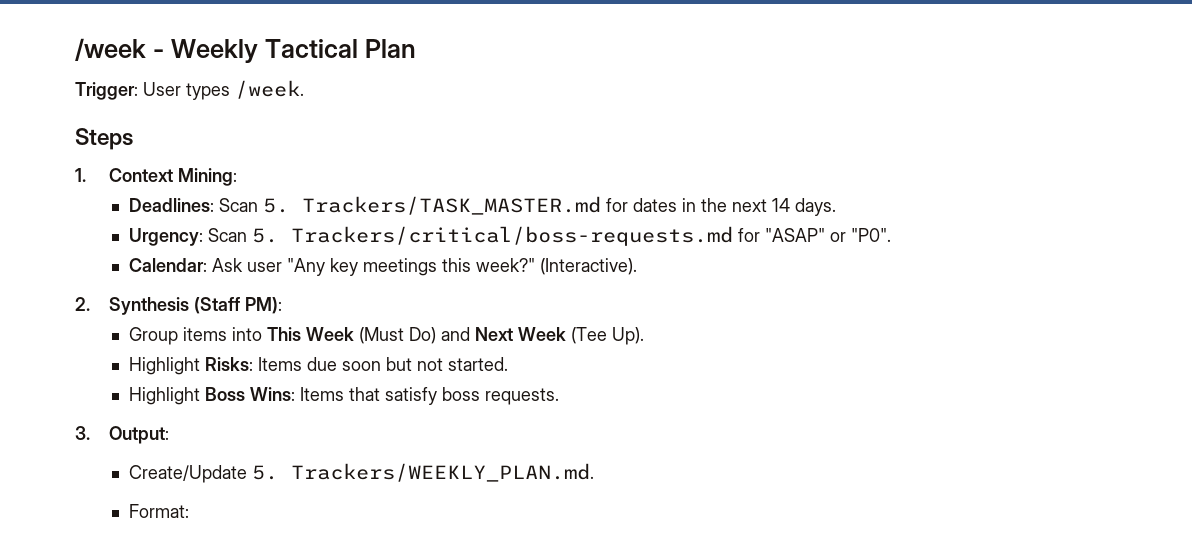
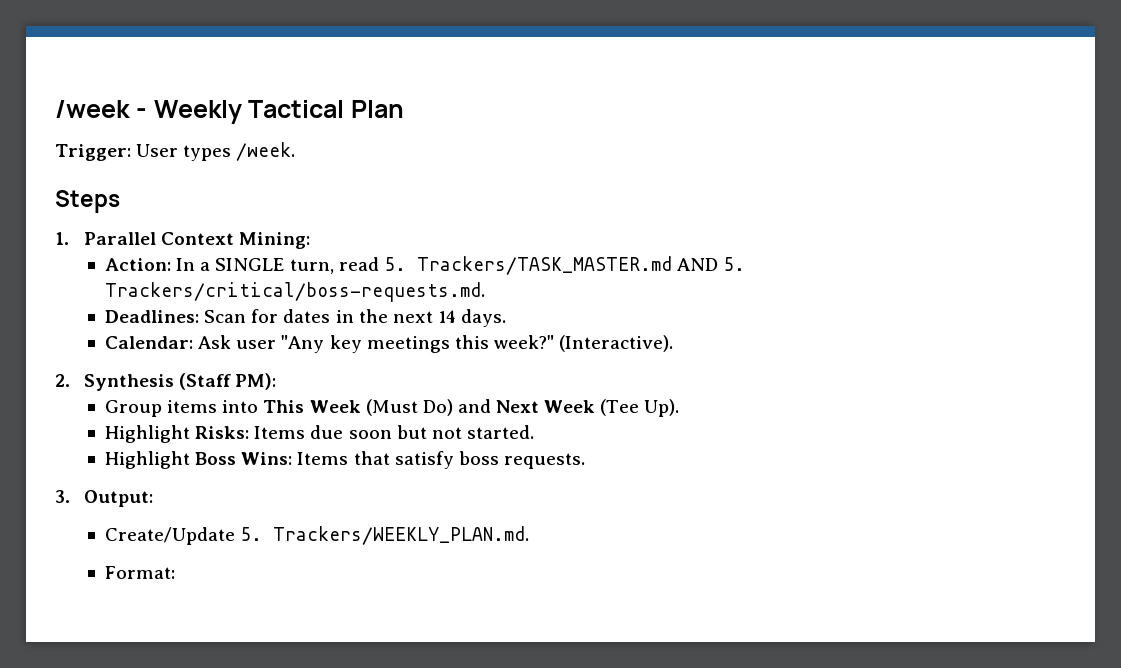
(86, 175) none -> [84,232,157,245] Parallel
(237, 177) none -> [105,256,746,275] [105,282,486,302] // Action: In a SINGLE turn, read 5. Trackers/TASK_MASTER.md AND 5. Trackers/critical/boss-requests.md.
[262,196,601,215] 5. Trackers/TASK_MASTER.md -> (247, 316) none
[128,226,891,246] // Urgency: Scan 5. Trackers/critical/boss-requests.md for "ASAP" or "P0". -> (507, 318) none

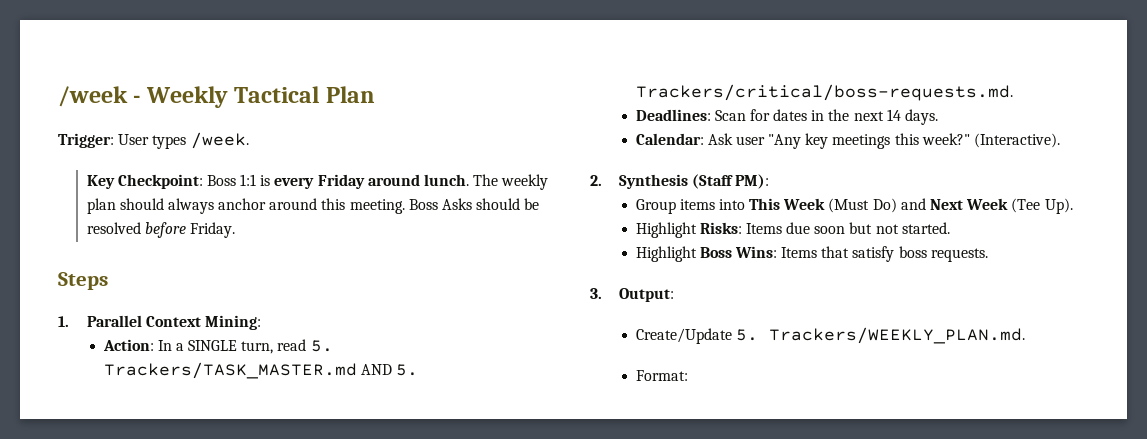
(296, 151) none -> [86,174,549,190] [86,198,540,214] [86,222,235,238] // Key Checkpoint: Boss 1:1 is every Friday around lunch. The weekly plan should always anchor around this meeting. Boss Asks should be resolved before Friday.

